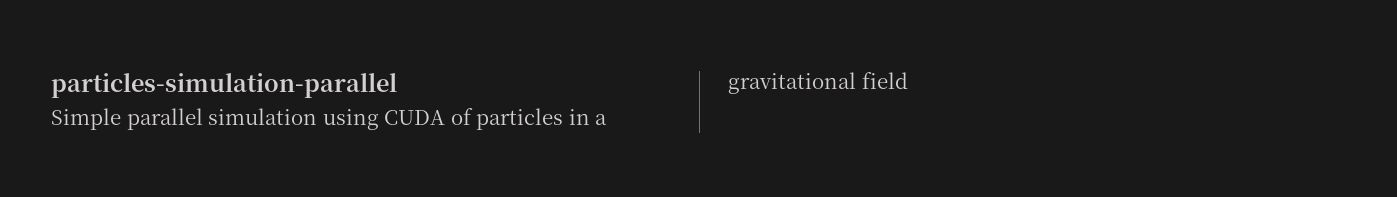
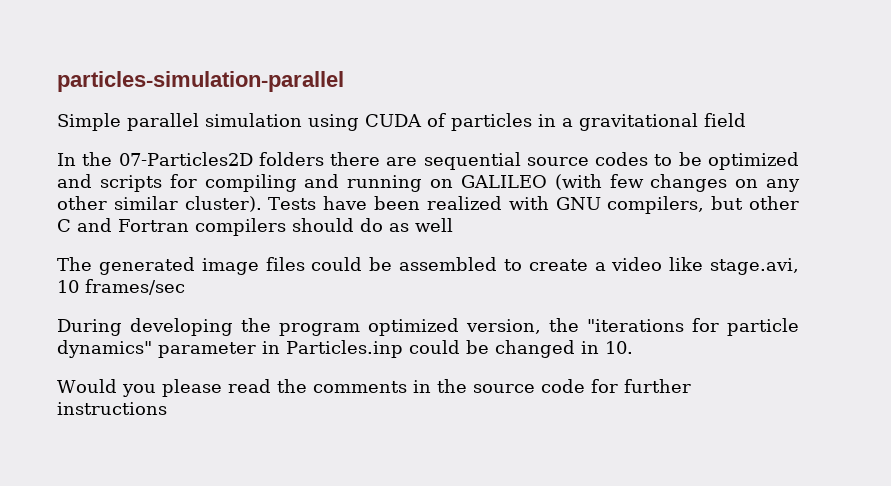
(908, 80) none -> [57,152,800,170] [57,174,801,192] [57,196,799,214] [57,218,453,236] [57,257,800,275] [57,279,185,295] [57,318,799,336] [57,340,633,358] [57,379,691,397] [57,402,167,415] // In the 07-Particles2D folders there are sequential source codes to be optimized and scripts for compiling and running on GALILEO (with few changes on any other similar cluster). Tests have been realized with GNU compilers, but other C and Fortran compilers should do as well // The generated image files could be assembled to create a video like stage.avi, 10 frames/sec // During developing the program optimized version, the "iterations for particle dynamics" parameter in Particles.inp could be changed in 10. // Would you please read the comments in the source code for further instructions

